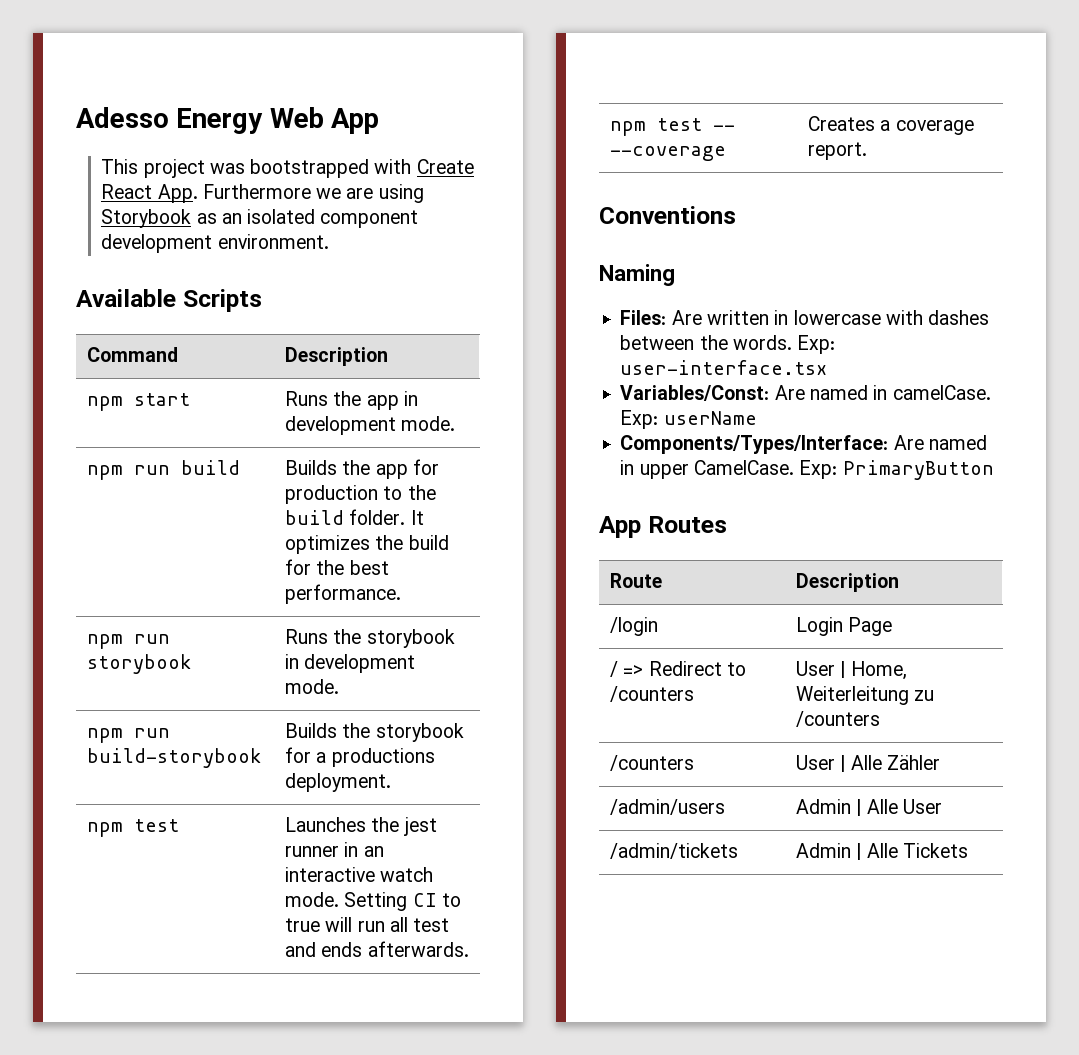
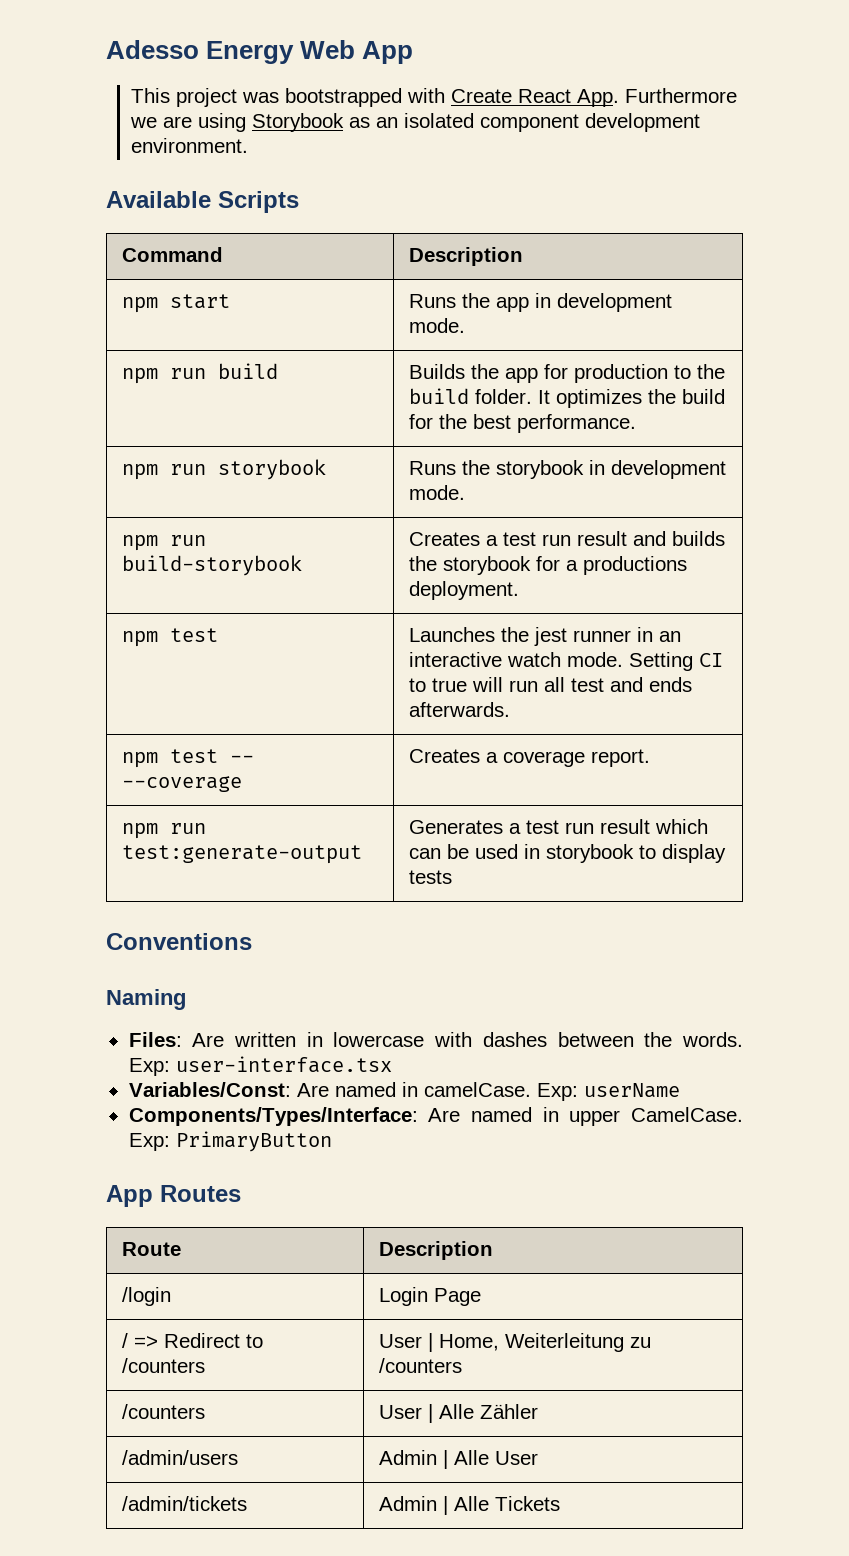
[285,723,338,738] Builds -> [408,531,725,546] Creates a test run result and builds
(868, 151) none -> [121,823,206,839] [121,845,362,864] [408,819,708,834] [408,844,726,863] [408,870,452,884] // npm run test:generate-output | Generates a test run result which can be used in storybook to display tests

